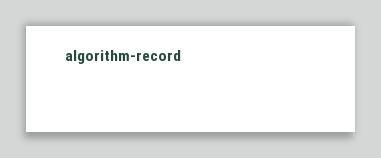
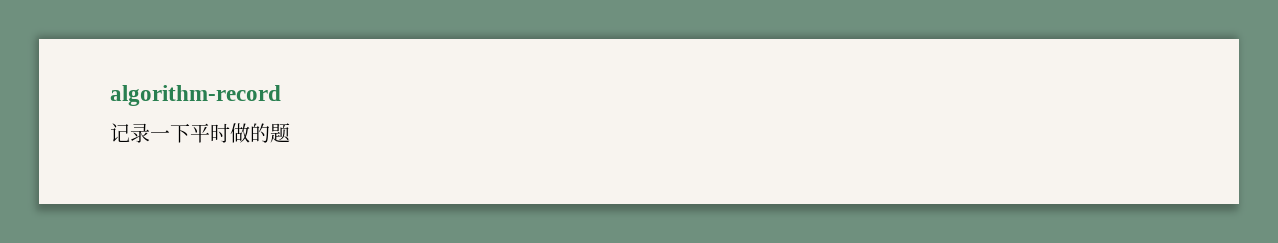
(181, 57) none -> [110,123,290,143] // 记录一下平时做的题

